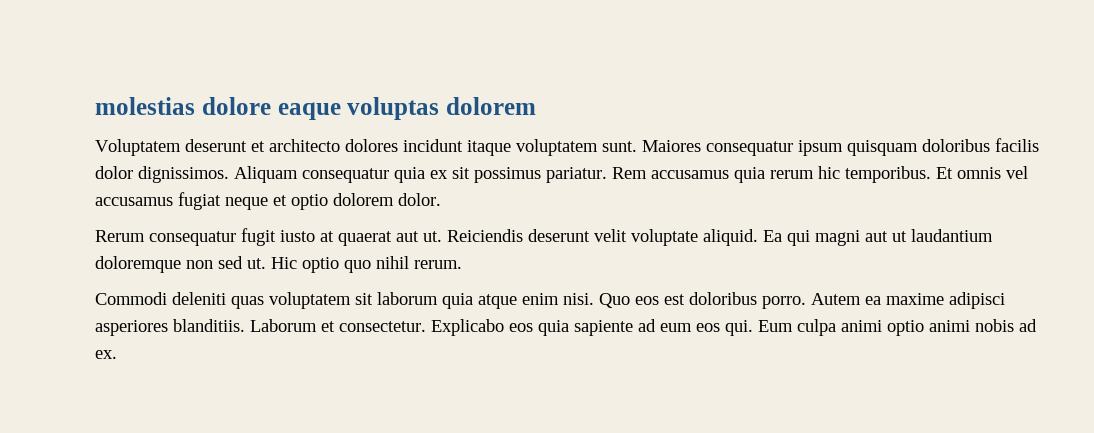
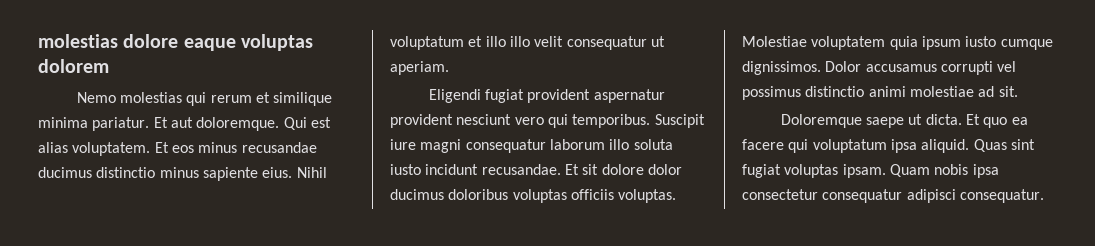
[95,138,1039,156] [95,166,1028,183] [95,192,441,210] [95,228,993,246] [95,256,462,273] [95,292,1005,309] [95,319,1037,336] [95,350,117,359] Voluptatem deserunt et architecto dolores incidunt itaque voluptatem sunt. Maiores consequatur ipsum quisquam doloribus facilis dolor dignissimos. Aliquam consequatur quia ex sit possimus pariatur. Rem accusamus quia rerum hic temporibus. Et omnis vel accusamus fugiat neque et optio dolorem dolor. // Rerum consequatur fugit iusto at quaerat aut ut. Reiciendis deserunt velit voluptate aliquid. Ea qui magni aut ut laudantium doloremque non sed ut. Hic optio quo nihil rerum. // Commodi deleniti quas voluptatem sit laborum quia atque enim nisi. Quo eos est doloribus porro. Autem ea maxime adipisci asperiores blanditiis. Laborum et consectetur. Explicabo eos quia sapiente ad eum eos qui. Eum culpa animi optio animi nobis ad ex. -> [76,92,333,106] [38,117,331,131] [38,142,317,156] [38,167,327,181] [390,36,665,50] [390,61,449,75] [428,89,665,103] [390,114,705,128] [390,139,673,153] [390,164,682,175] [390,189,677,203] [742,36,1053,50] [742,61,1017,75] [742,86,1018,100] [780,114,1028,128] [742,139,1035,153] [742,164,999,178] [742,189,1044,203] Nemo molestias qui rerum et similique minima pariatur. Et aut doloremque. Qui est alias voluptatem. Et eos minus recusandae ducimus distinctio minus sapiente eius. Nihil voluptatum et illo illo velit consequatur ut aperiam. // Eligendi fugiat provident aspernatur provident nesciunt vero qui temporibus. Suscipit iure magni consequatur laborum illo soluta iusto incidunt recusandae. Et sit dolore dolor ducimus doloribus voluptas officiis voluptas. Molestiae voluptatem quia ipsum iusto cumque dignissimos. Dolor accusamus corrupti vel possimus distinctio animi molestiae ad sit. // Doloremque saepe ut dicta. Et quo ea facere qui voluptatum ipsa aliquid. Quas sint fugiat voluptas ipsam. Quam nobis ipsa consectetur consequatur adipisci consequatur.

